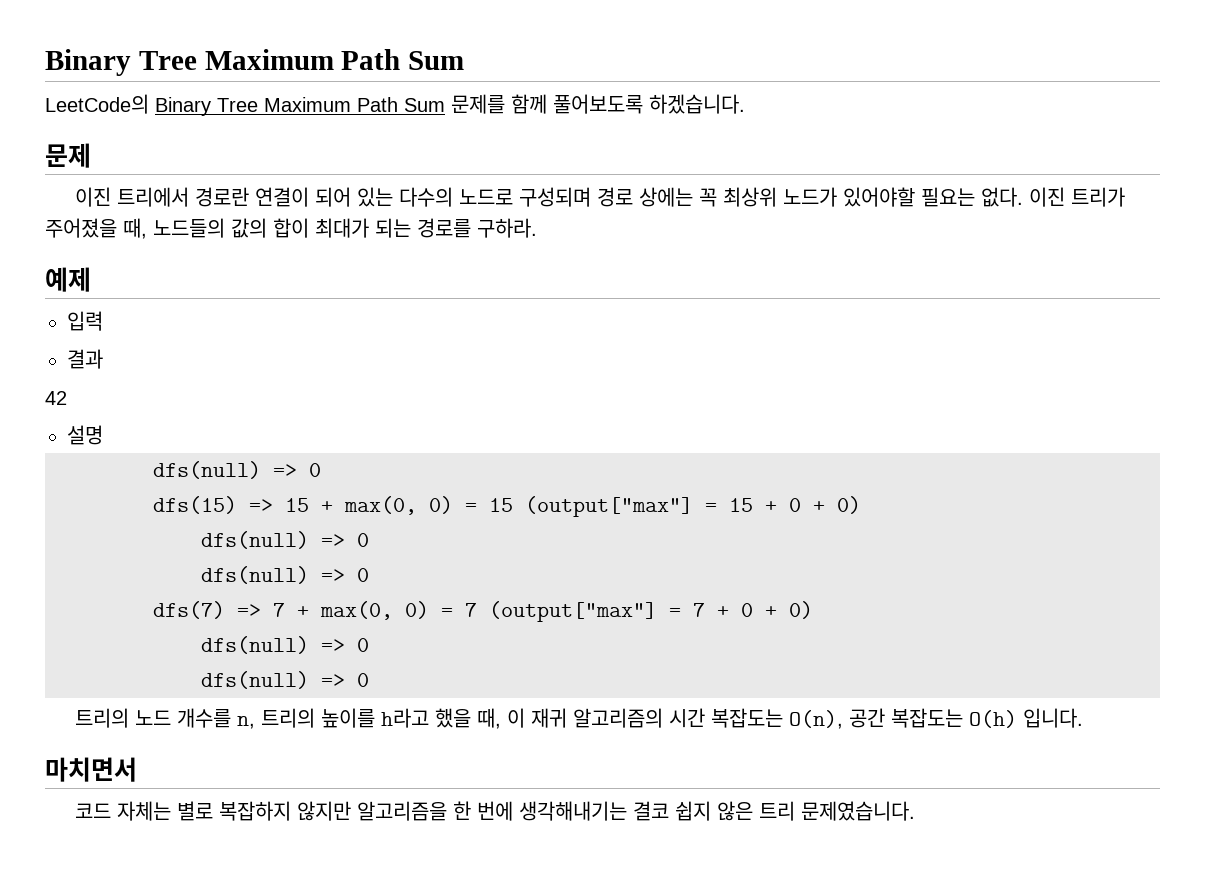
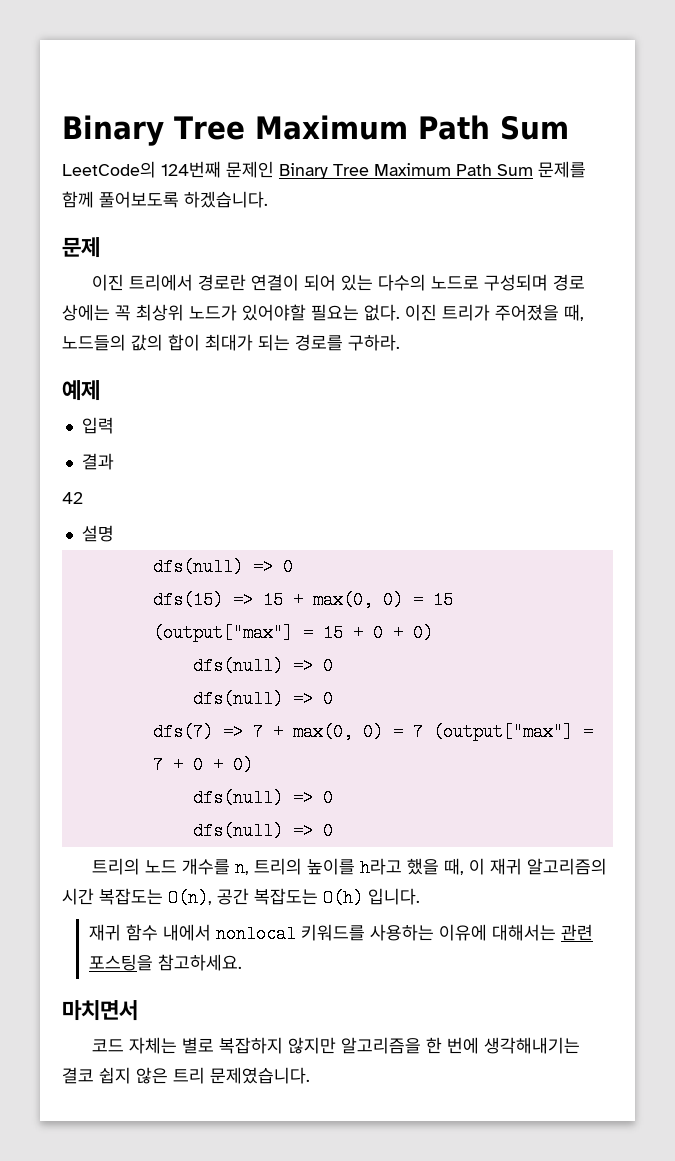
(149, 104) none -> [161,161,274,178] 124번째 문제인
(1083, 718) none -> [88,924,593,943] [88,954,242,971] // 재귀 함수 내에서 nonlocal 키워드를 사용하는 이유에 대해서는 관련 포스팅을 참고하세요.

